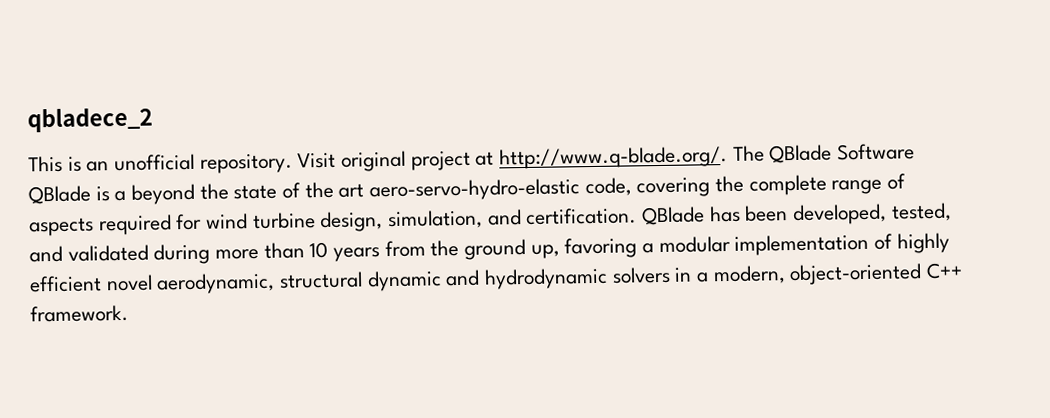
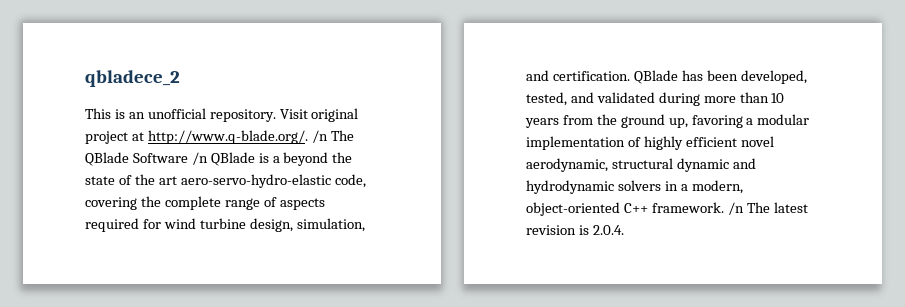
(729, 157) none -> [311,130,328,143] /n
(916, 152) none -> [191,152,208,165] /n
(129, 313) none -> [727,202,808,215] [526,225,624,235] /n The latest revision is 2.0.4.

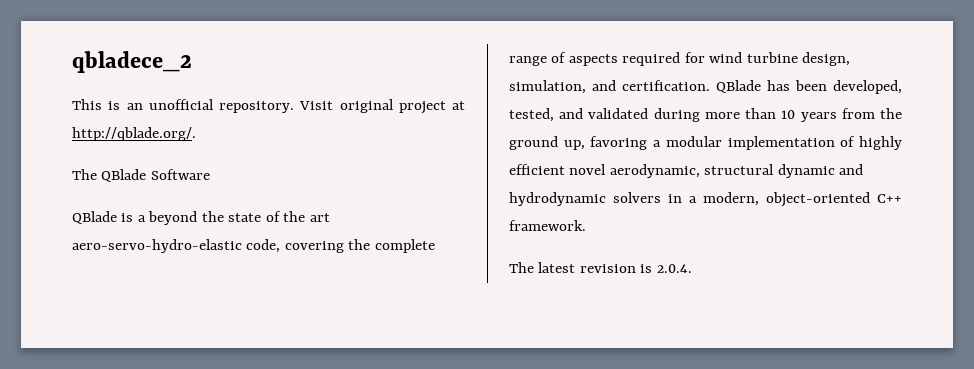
[147,130,328,144] http://www.q-blade.org/. /n -> [72,127,196,141] http://qblade.org/. //
[191,152,208,165] /n -> (210, 174) //
[727,202,744,215] /n -> (586, 225) //

